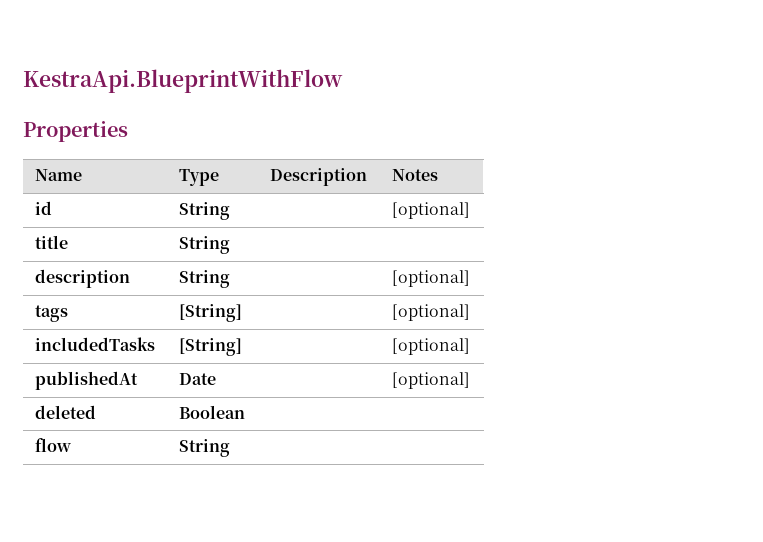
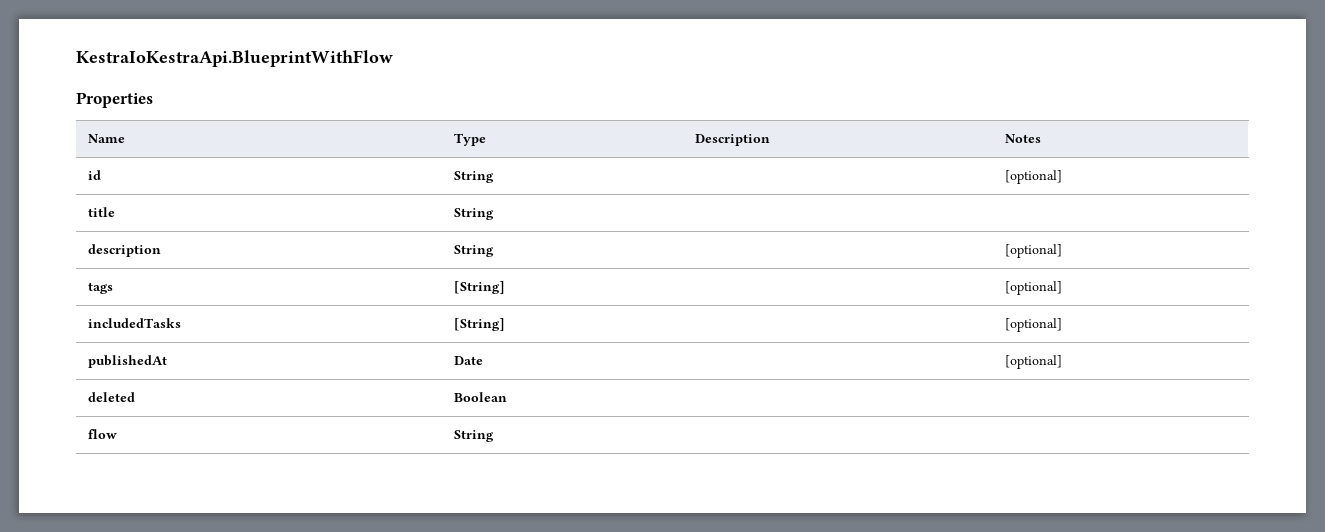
[23,69,343,93] KestraApi.BlueprintWithFlow -> [76,50,393,67] KestraIoKestraApi.BlueprintWithFlow

